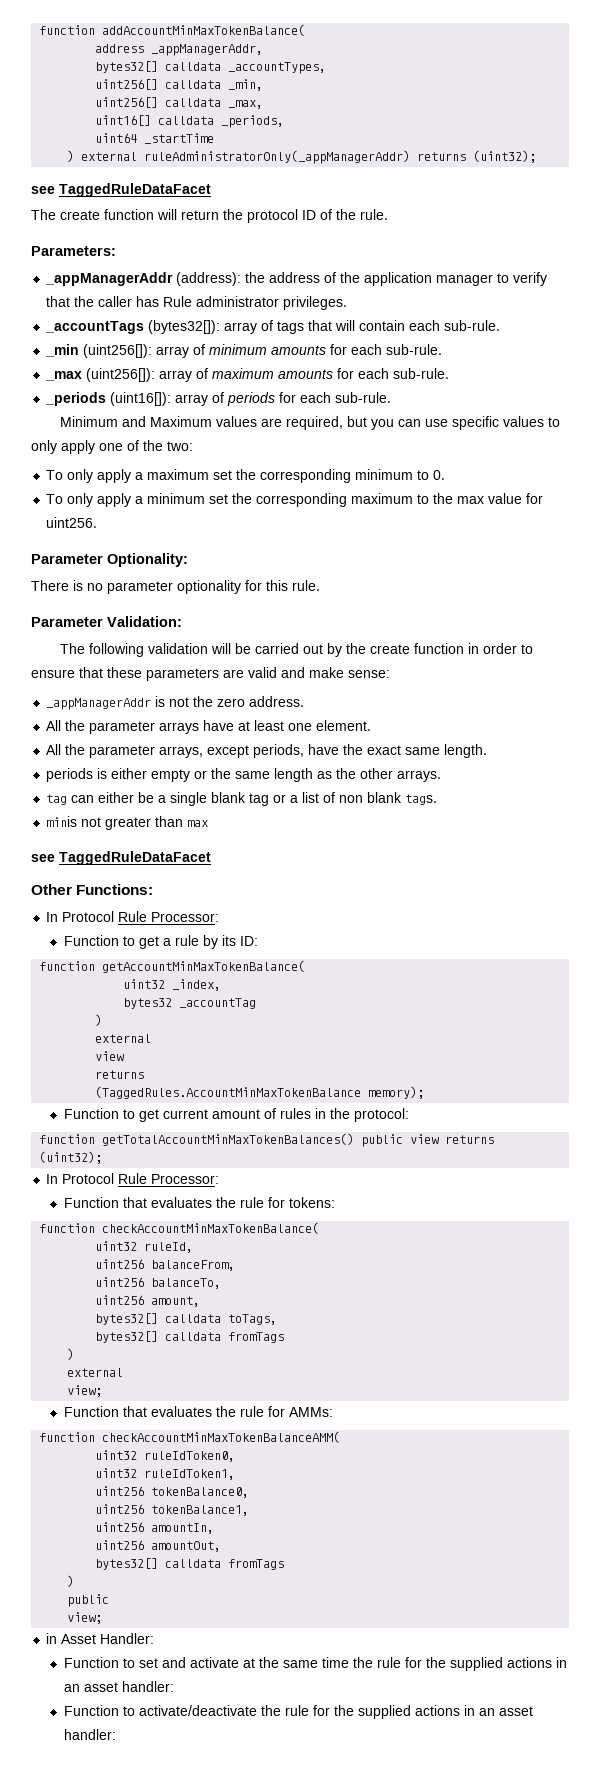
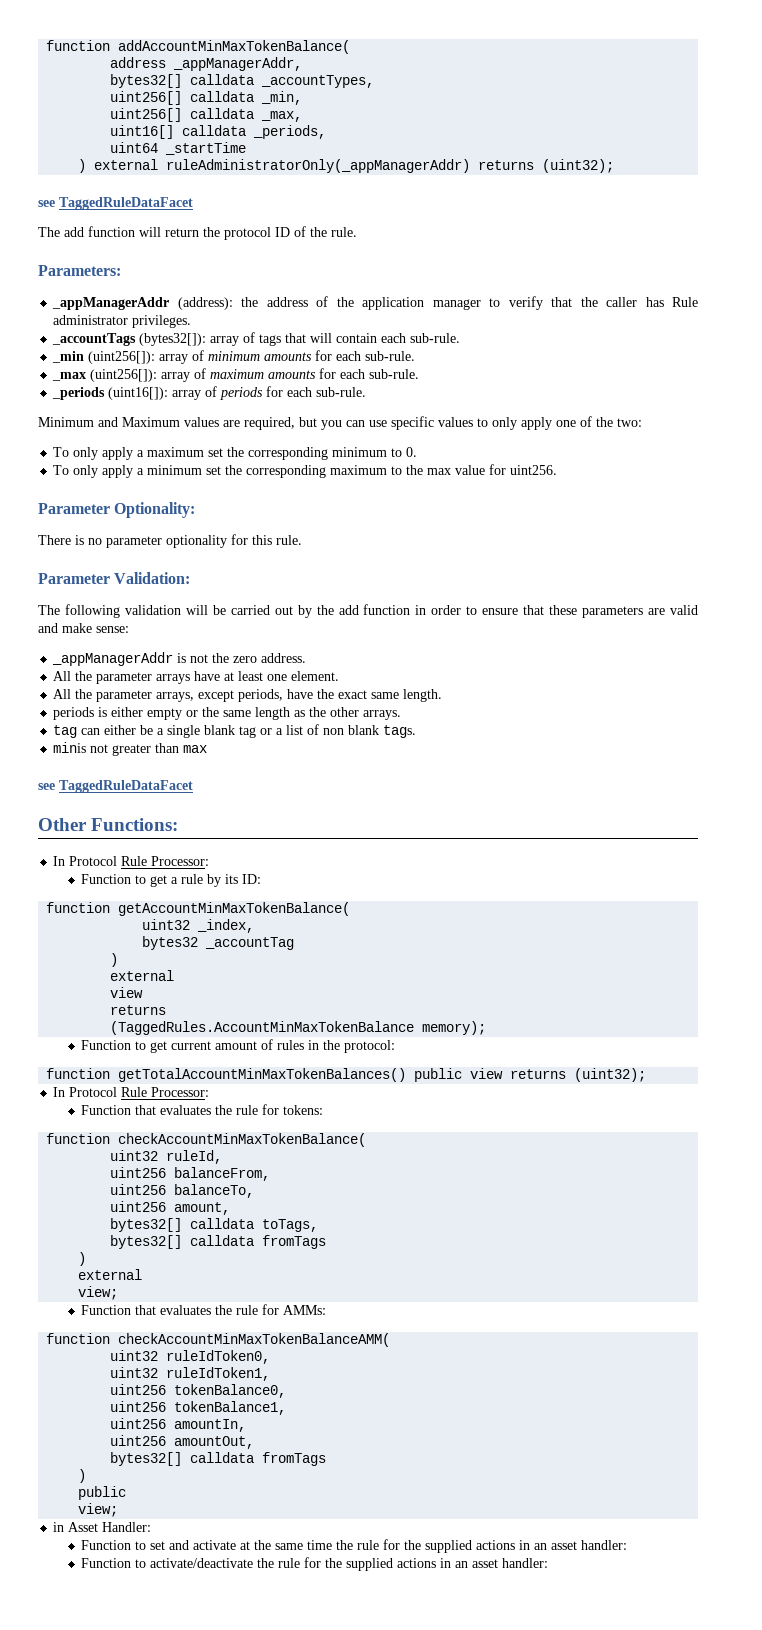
[60,210,100,220] create -> [64,227,84,237] add
[369,644,410,654] create -> [338,605,359,615] add

